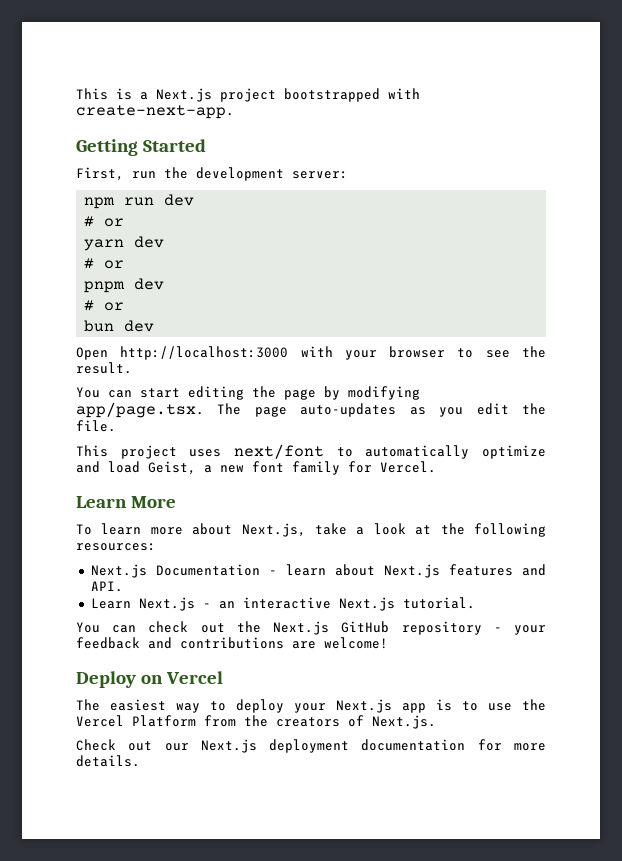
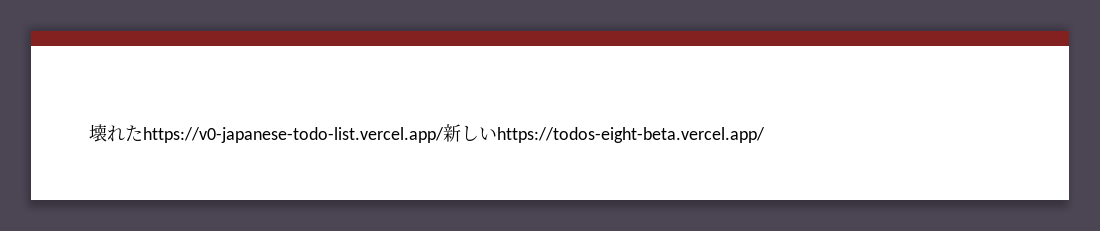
[76,88,420,102] [76,105,234,119] [76,139,206,156] [76,167,348,181] [84,194,195,209] [84,216,125,227] [84,236,165,251] [84,258,125,269] [84,278,165,293] [84,300,125,311] [84,320,155,332] [76,346,546,360] [76,362,132,374] [76,386,420,400] [76,402,546,418] [76,420,116,432] [76,444,546,459] [76,461,436,475] [76,496,176,508] [76,523,546,537] [76,543,156,551] [90,564,546,578] [90,581,123,592] [90,597,475,611] [76,621,546,635] [76,637,388,649] [76,671,223,688] [76,699,546,713] [76,715,436,729] [76,739,546,753] [76,755,140,767] This is a Next.js project bootstrapped with create-next-app. // Getting Started // First, run the development server: // npm run dev // # or // yarn dev // # or // pnpm dev // # or // bun dev // Open http://localhost:3000 with your browser to see the result. // You can start editing the page by modifying app/page.tsx. The page auto-updates as you edit the file. // This project uses next/font to automatically optimize and load Geist, a new font family for Vercel. // Learn More // To learn more about Next.js, take a look at the following resources: // Next.js Documentation - learn about Next.js features and API. // Learn Next.js - an interactive Next.js tutorial. // You can check out the Next.js GitHub repository - your feedback and contributions are welcome! // Deploy on Vercel // The easiest way to deploy your Next.js app is to use the Vercel Platform from the creators of Next.js. // Check out our Next.js deployment documentation for more details. -> [89,124,765,143] 壊れたhttps://v0-japanese-todo-list.vercel.app/新しいhttps://todos-eight-beta.vercel.app/

